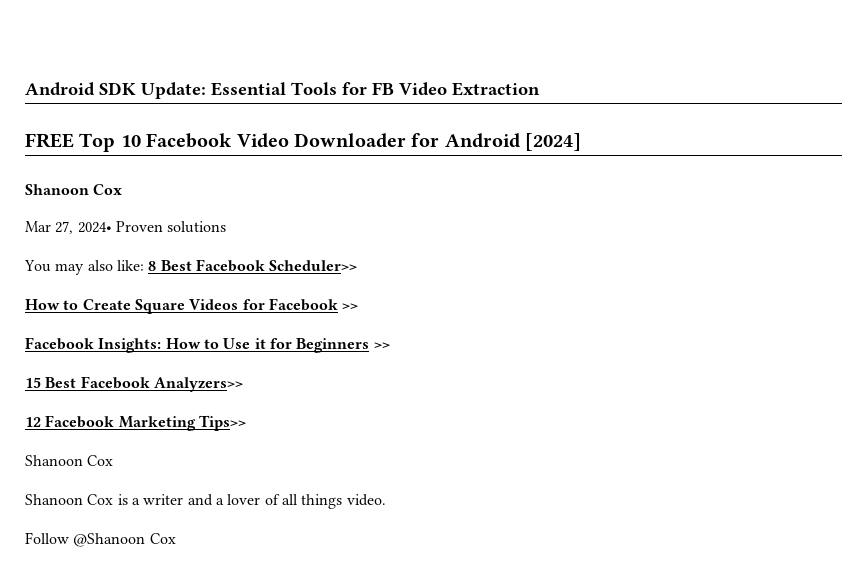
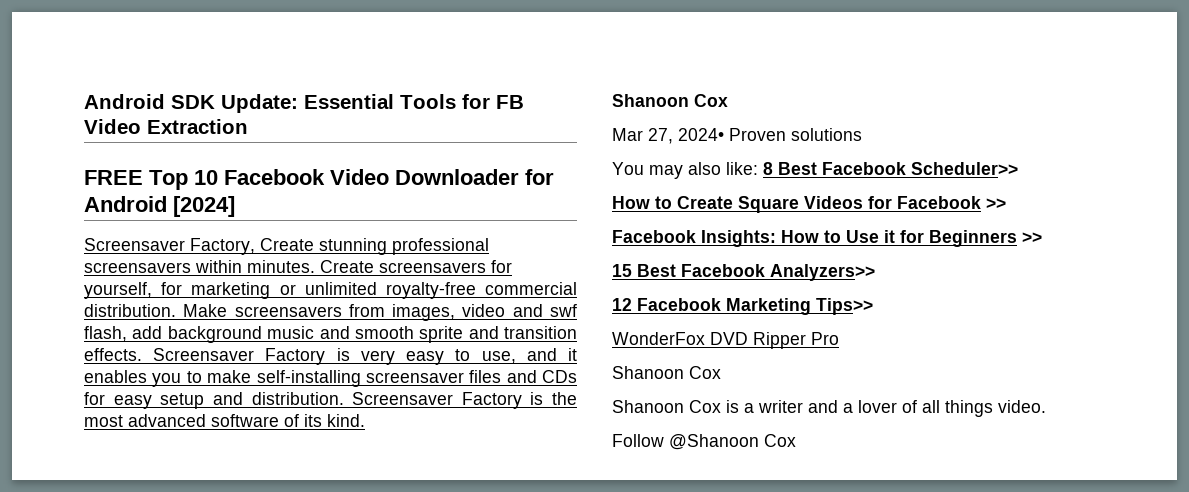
(582, 142) none -> [84,238,489,255] [84,260,512,273] [84,282,577,299] [84,304,577,321] [84,326,577,343] [84,348,577,365] [84,370,577,387] [84,392,577,409] [84,414,365,427] // Screensaver Factory, Create stunning professional screensavers within minutes. Create screensavers for yourself, for marketing or unlimited royalty-free commercial distribution. Make screensavers from images, video and swf flash, add background music and smooth sprite and transition effects. Screensaver Factory is very easy to use, and it enables you to make self-installing screensaver files and CDs for easy setup and distribution. Screensaver Factory is the most advanced software of its kind.
(246, 423) none -> [612,332,839,349] // WonderFox DVD Ripper Pro

